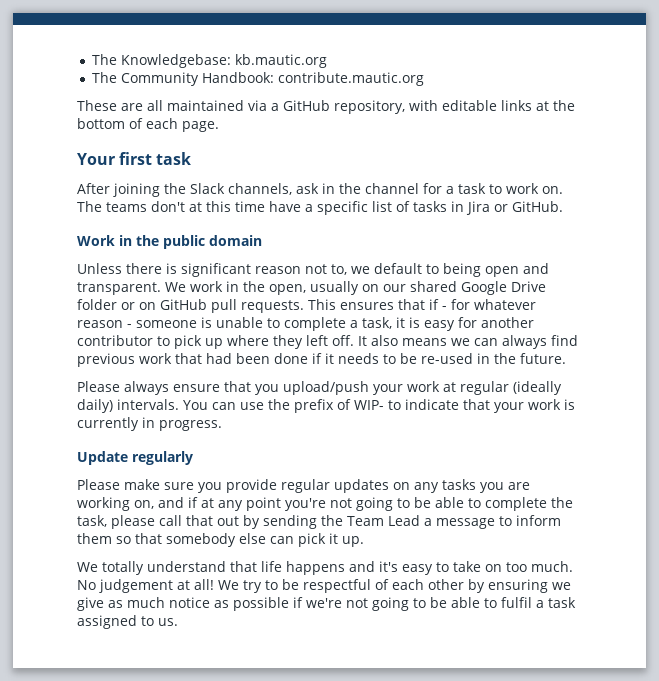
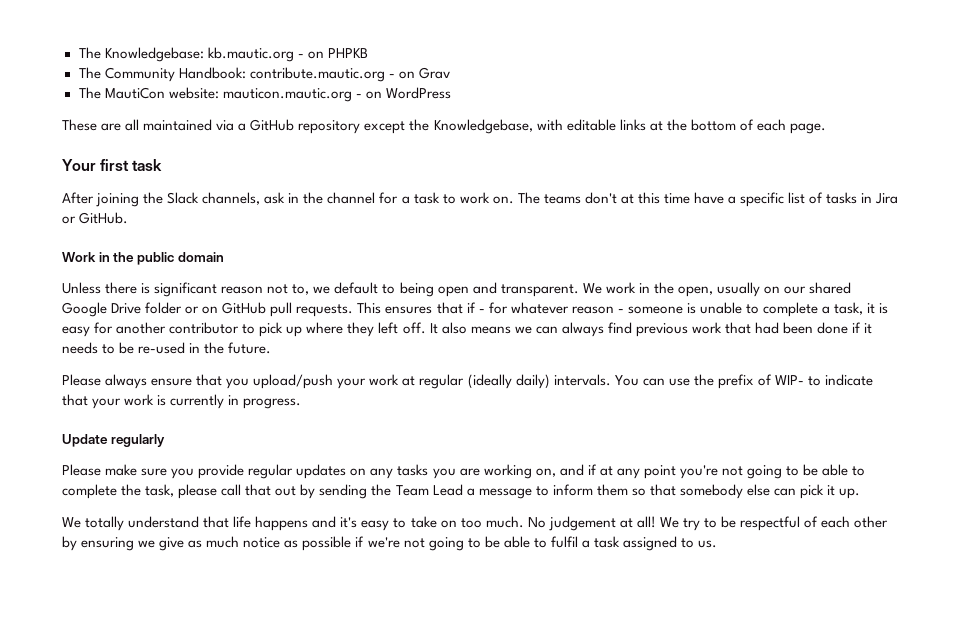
(327, 61) none -> [297,48,368,59] - on PHPKB
(424, 79) none -> [388,67,450,79] [78,87,451,102] - on Grav // The MautiCon website: mauticon.mautic.org - on WordPress
[334,100,405,114] repository, -> [298,119,533,134] repository except the Knowledgebase,

